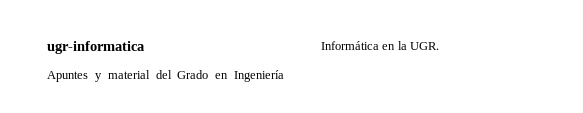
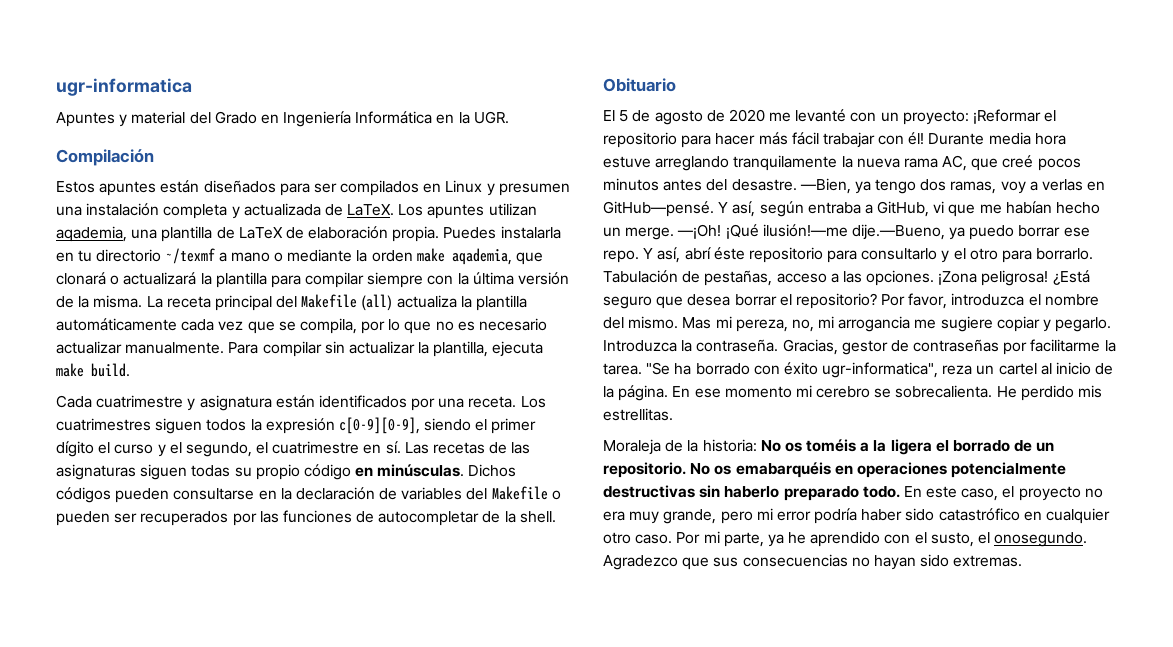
(440, 46) none -> [56,149,154,166] [56,180,570,196] [56,203,537,219] [56,226,561,242] [56,248,544,265] [56,272,570,288] [56,294,528,311] [56,318,548,334] [56,341,544,357] [56,363,130,377] [56,395,546,411] [56,417,537,434] [56,441,531,457] [56,464,517,480] [56,486,561,503] [56,510,556,526] [603,78,676,92] [603,109,1057,125] [603,132,1066,148] [603,155,1081,171] [603,178,1106,194] [603,201,1101,217] [603,224,1090,240] [603,247,1094,263] [603,270,1090,286] [603,293,1099,309] [603,316,1112,332] [603,339,1116,355] [603,362,1114,378] [603,385,1103,401] [603,408,673,421] [603,439,1055,455] [603,462,1067,478] [603,485,1103,501] [603,508,1111,524] [603,531,1088,547] [603,554,1023,570] // Compilación // Estos apuntes están diseñados para ser compilados en Linux y presumen una instalación completa y actualizada de LaTeX. Los apuntes utilizan aqademia, una plantilla de LaTeX de elaboración propia. Puedes instalarla en tu directorio ~/texmf a mano o mediante la orden make aqademia, que clonará o actualizará la plantilla para compilar siempre con la última versión de la misma. La receta principal del Makefile (all) actualiza la plantilla automáticamente cada vez que se compila, por lo que no es necesario actualizar manualmente. Para compilar sin actualizar la plantilla, ejecuta make build. // Cada cuatrimestre y asignatura están identificados por una receta. Los cuatrimestres siguen todos la expresión c[0-9][0-9], siendo el primer dígito el curso y el segundo, el cuatrimestre en sí. Las recetas de las asignaturas siguen todas su propio código en minúsculas. Dichos códigos pueden consultarse en la declaración de variables del Makefile o pueden ser recuperados por las funciones de autocompletar de la shell. // Obituario // El 5 de agosto de 2020 me levanté con un proyecto: ¡Reformar el repositorio para hacer más fácil trabajar con él! Durante media hora estuve arreglando tranquilamente la nueva rama AC, que creé pocos minutos antes del desastre. —Bien, ya tengo dos ramas, voy a verlas en GitHub—pensé. Y así, según entraba a GitHub, vi que me habían hecho un merge. —¡Oh! ¡Qué ilusión!—me dije.—Bueno, ya puedo borrar ese repo. Y así, abrí éste repositorio para consultarlo y el otro para borrarlo. Tabulación de pestañas, acceso a las opciones. ¡Zona peligrosa! ¿Está seguro que desea borrar el repositorio? Por favor, introduzca el nombre del mismo. Mas mi pereza, no, mi arrogancia me sugiere copiar y pegarlo. Introduzca la contraseña. Gracias, gestor de contraseñas por facilitarme la tarea. "Se ha borrado con éxito ugr-informatica", reza un cartel al inicio de la página. En ese momento mi cerebro se sobrecalienta. He perdido mis estrellitas. // Moraleja de la historia: No os toméis a la ligera el borrado de un repositorio. No os emabarquéis en operaciones potencialmente destructivas sin haberlo preparado todo. En este caso, el proyecto no era muy grande, pero mi error podría haber sido catastrófico en cualquier otro caso. Por mi parte, ya he aprendido con el susto, el onosegundo. Agradezco que sus consecuencias no hayan sido extremas.

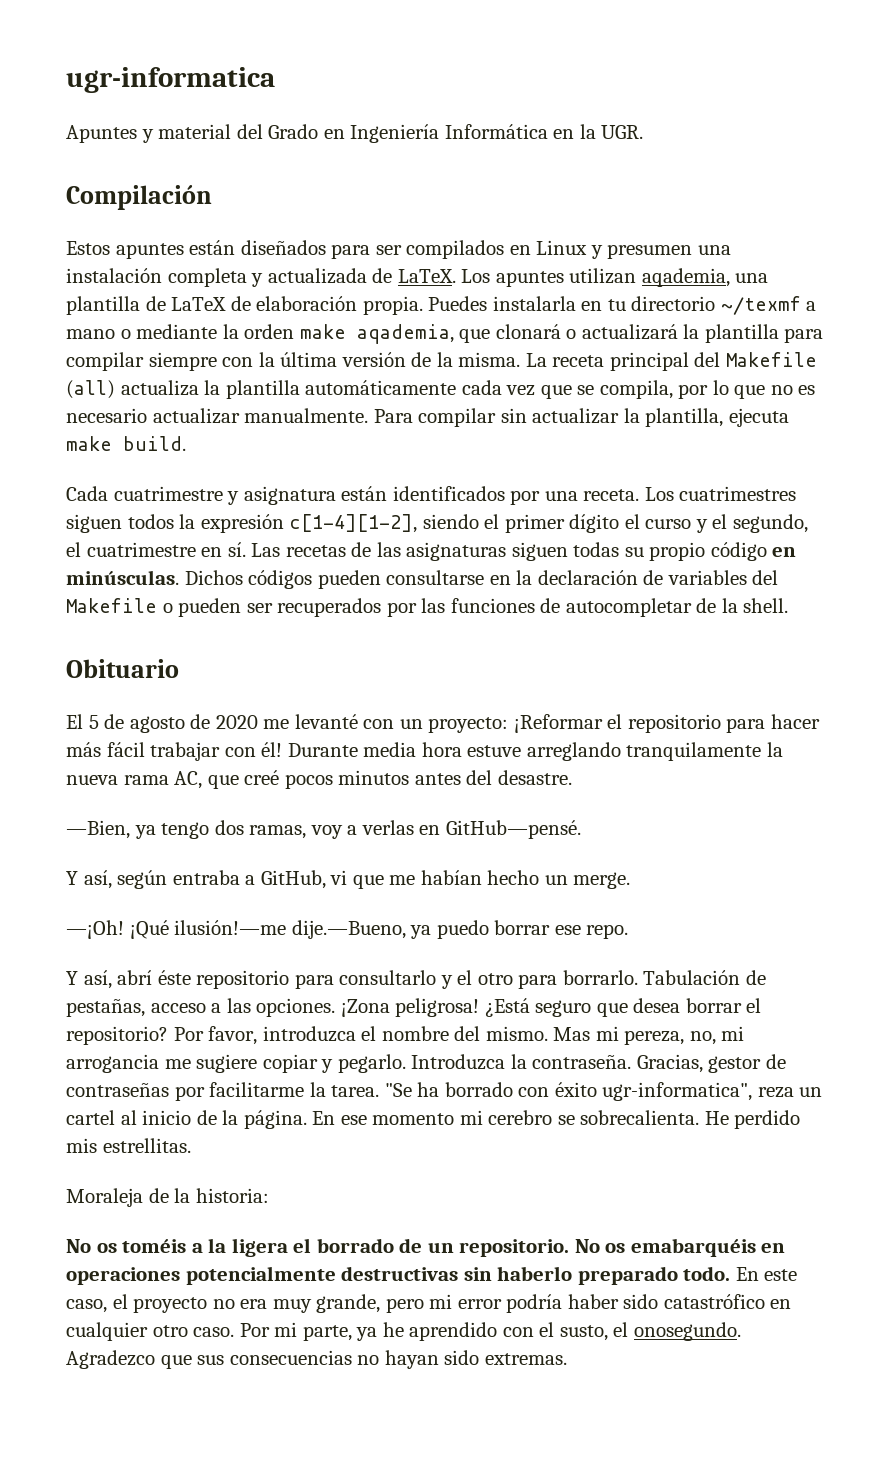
[338,417,420,434] c[0-9][0-9], -> [289,514,418,533] c[1-4][1-2],
(797, 185) none -> (572, 777) //
(714, 209) none -> (581, 829) //
(675, 233) none -> (631, 880) //
(639, 256) none -> (629, 931) //
(757, 445) none -> (269, 1195) //

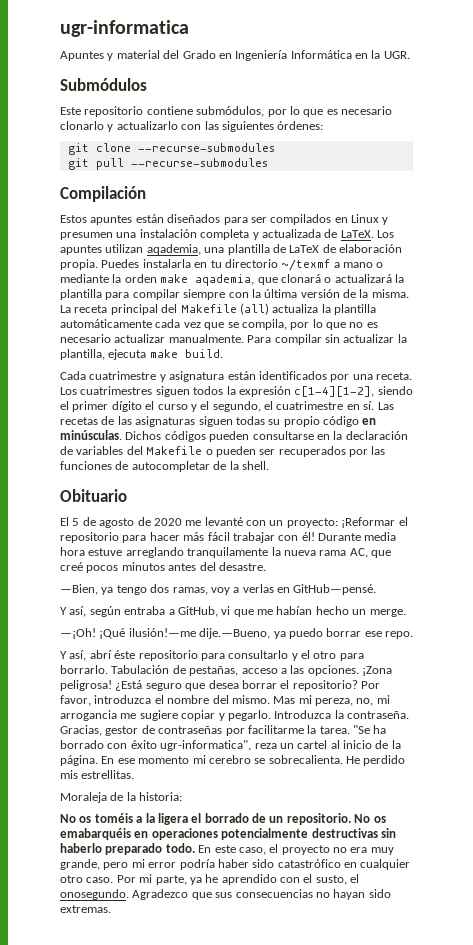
(644, 132) none -> [60,78,147,91] [60,106,392,117] [60,121,324,132] [67,143,275,155] [67,158,268,170] // Submódulos // Este repositorio contiene submódulos, por lo que es necesario clonarlo y actualizarlo con las siguientes órdenes: // git clone --recurse-submodules // git pull --recurse-submodules

